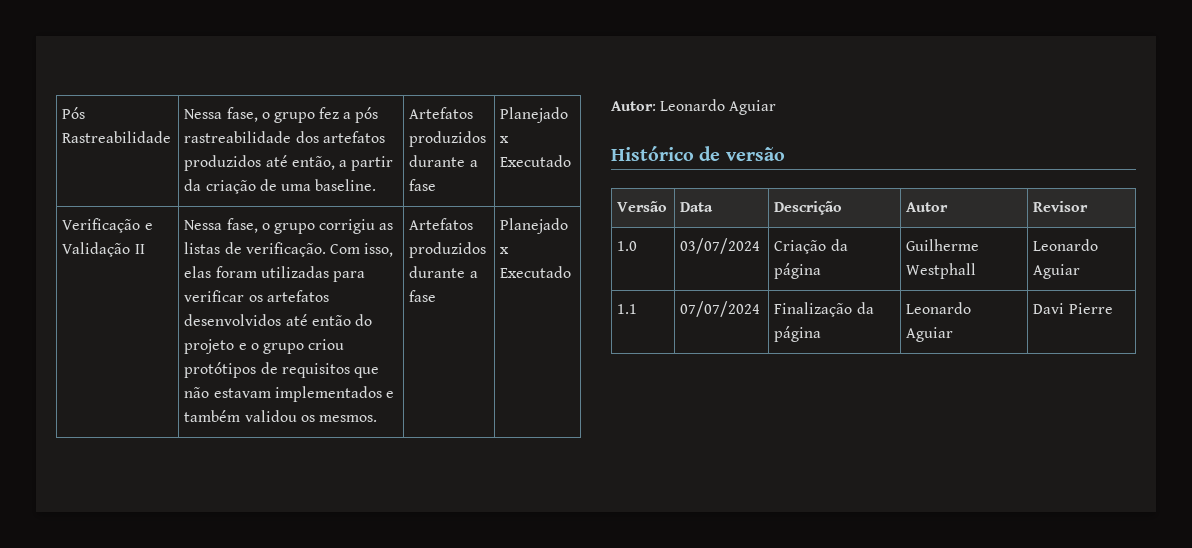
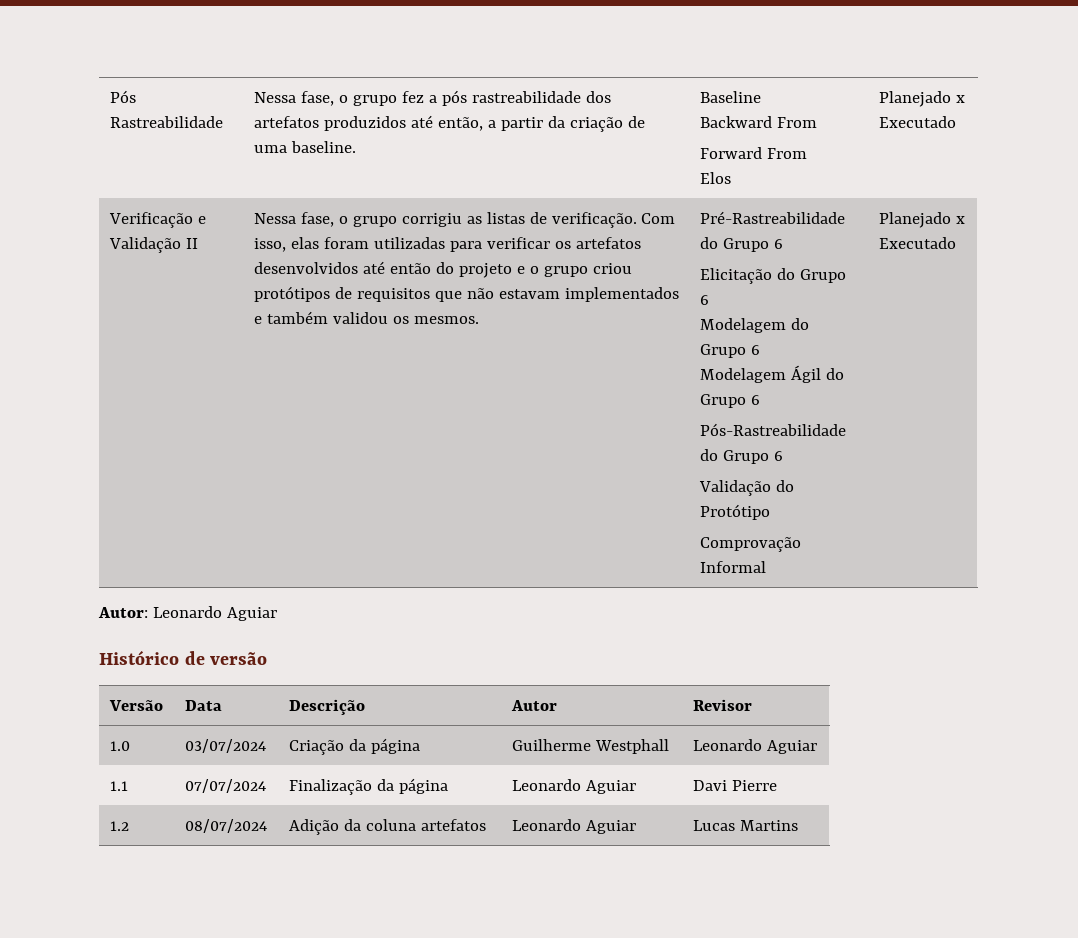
[409,107,474,119] [409,131,487,147] [409,155,478,167] [409,179,437,191] Artefatos produzidos durante a fase -> [699,91,761,103] [699,116,817,128] [699,147,807,159] [699,172,731,184] Baseline // Backward From // Forward From // Elos
[409,218,474,230] [409,242,487,258] [409,266,478,278] [409,290,437,302] Artefatos produzidos durante a fase -> [699,211,845,224] [699,237,783,252] [699,268,846,284] [699,295,709,305] [699,318,809,333] [699,344,760,358] [699,365,844,383] [699,394,760,408] [699,423,846,436] [699,449,783,464] [698,480,794,496] [699,504,770,520] [699,537,801,552] [699,561,766,573] Pré-Rastreabilidade do Grupo 6 // Elicitação do Grupo 6 // Modelagem do Grupo 6 // Modelagem Ágil do Grupo 6 // Pós-Rastreabilidade do Grupo 6 // Validação do Protótipo // Comprovação Informal
(1113, 308) none -> [109,821,129,831] [184,819,267,833] [288,819,486,835] [511,819,636,834] [692,820,798,831] // 1.2 | 08/07/2024 | Adição da coluna artefatos | Leonardo Aguiar | Lucas Martins

